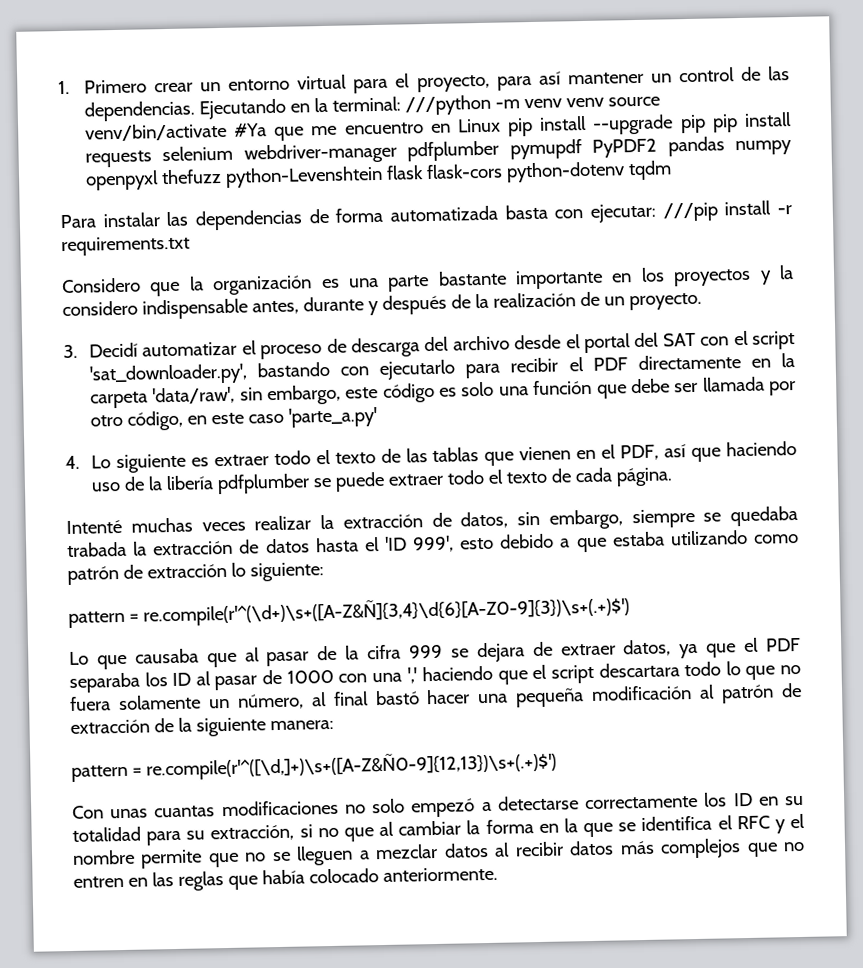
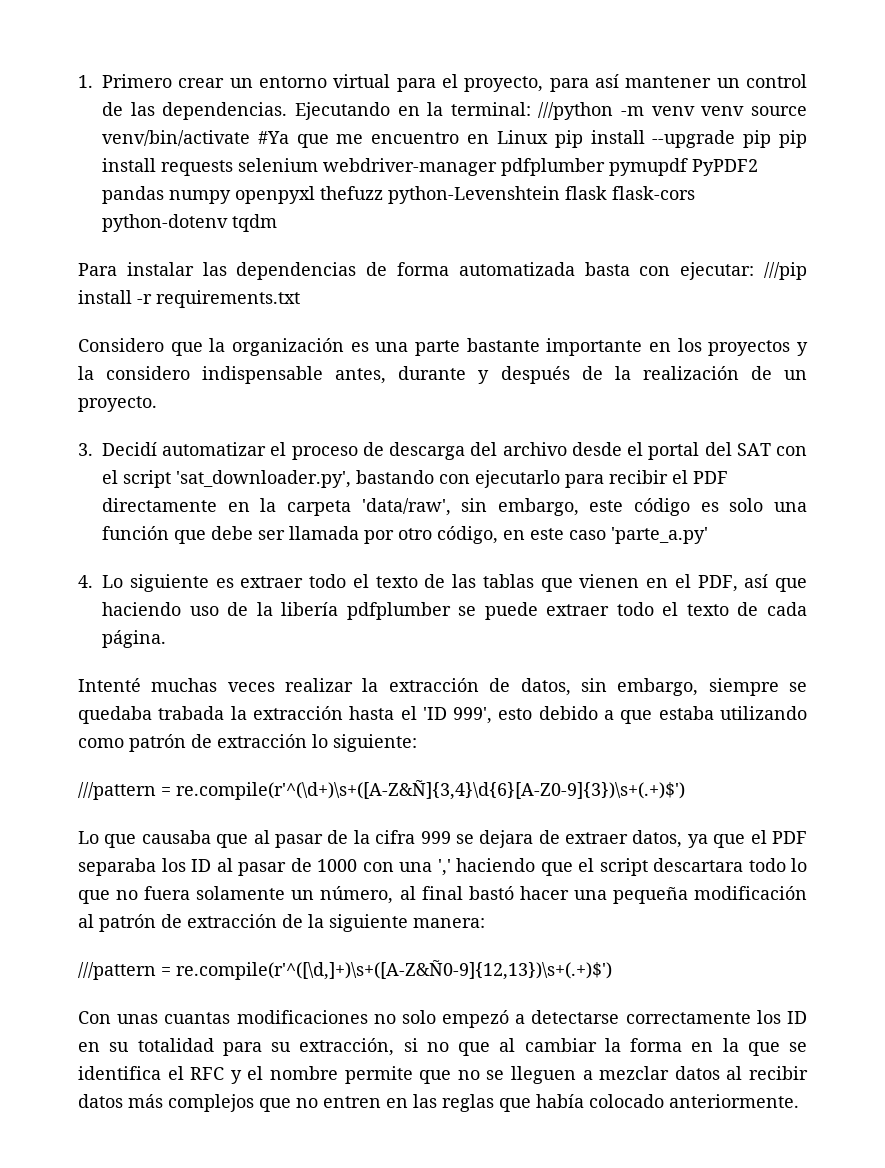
[239,538,310,554] de datos -> (343, 713) none
[68,610,125,628] pattern -> [78,782,156,800] ///pattern
[71,764,128,782] pattern -> [78,962,156,980] ///pattern

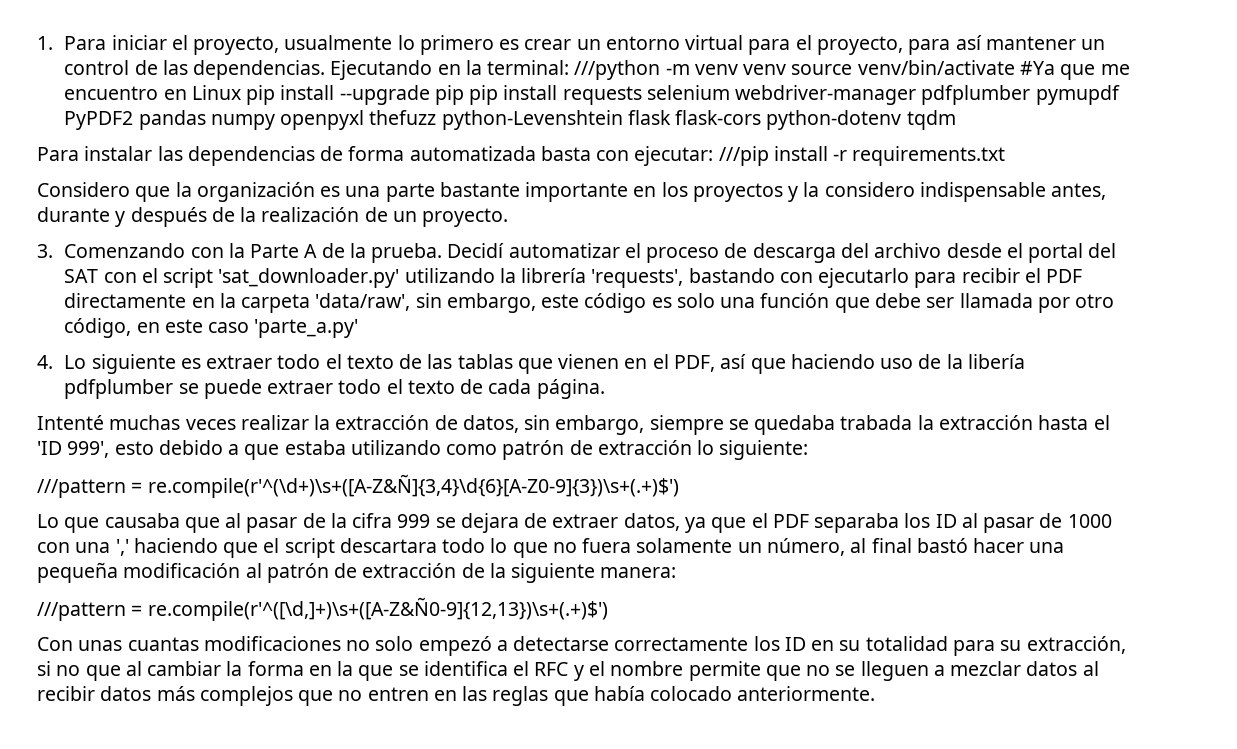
[102,74,172,88] Primero -> [64,35,520,55] Para iniciar el proyecto, usualmente lo primero es
(93, 449) none -> [64,243,443,263] Comenzando con la Parte A de la prueba.
[176,470,351,488] 'sat_downloader.py', -> [218,268,684,288] 'sat_downloader.py' utilizando la librería 'requests',

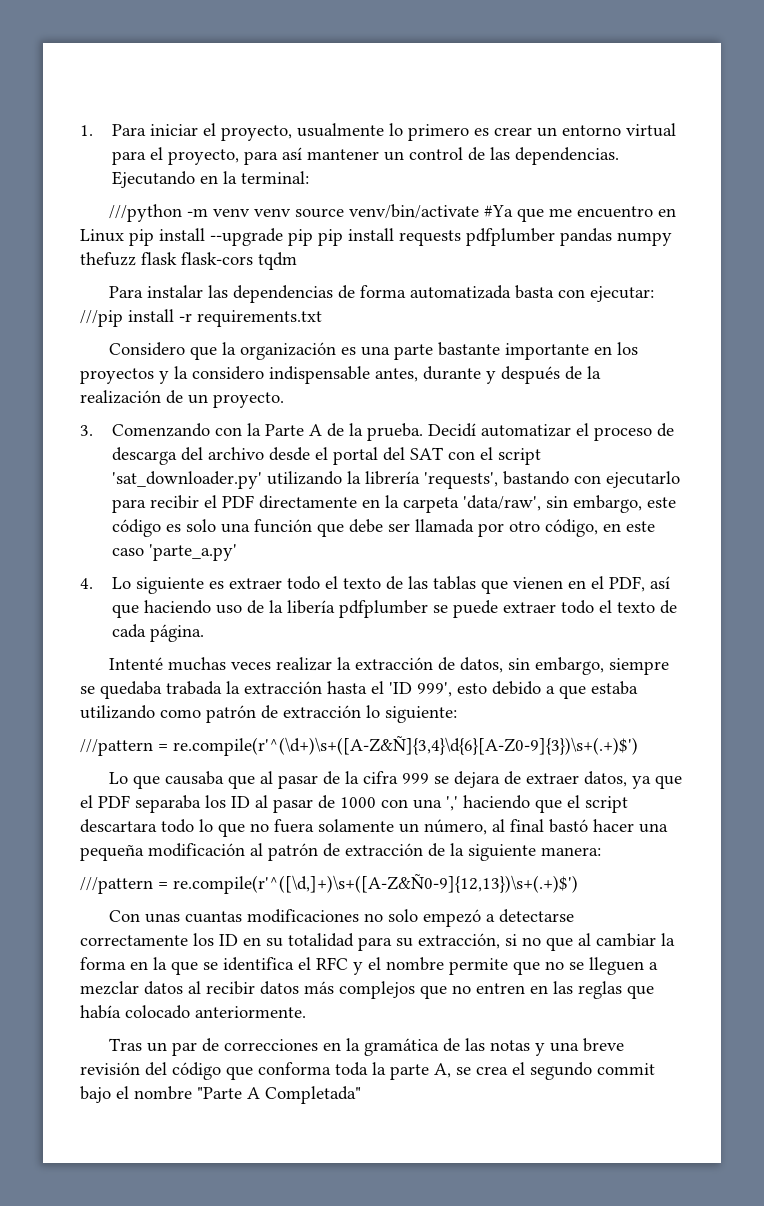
(570, 67) none -> (310, 177) //
[646,85,1120,105] [64,110,623,130] selenium webdriver-manager pdfplumber pymupdf PyPDF2 pandas numpy openpyxl thefuzz python-Levenshtein -> [466,228,672,246] [80,252,136,266] pdfplumber pandas numpy thefuzz
[766,110,902,130] python-dotenv -> (253, 258) none
(876, 693) none -> [109,1038,625,1056] [80,1062,655,1080] [80,1086,361,1104] // Tras un par de correcciones en la gramática de las notas y una breve revisión del código que conforma toda la parte A, se crea el segundo commit bajo el nombre "Parte A Completada"

